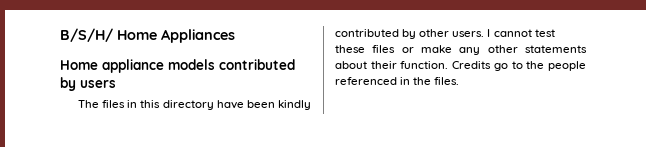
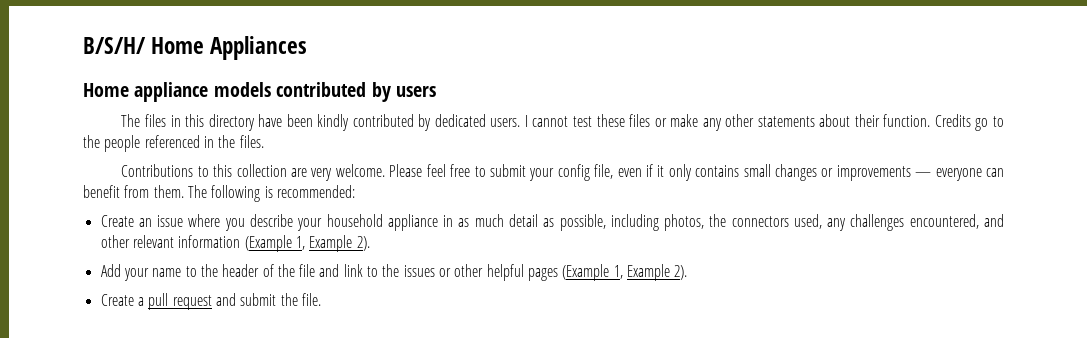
[419,29,450,37] other -> [434,114,486,127] dedicated
(460, 81) none -> [121,164,1004,181] [83,185,355,202] [100,214,1004,231] [100,235,370,252] [100,264,688,281] [100,293,321,310] // Contributions to this collection are very welcome. Please feel free to submit your config file, even if it only contains small changes or improvements — everyone can benefit from them. The following is recommended: // Create an issue where you describe your household appliance in as much detail as possible, including photos, the connectors used, any challenges encountered, and other relevant information (Example 1, Example 2). // Add your name to the header of the file and link to the issues or other helpful pages (Example 1, Example 2). // Create a pull request and submit the file.

